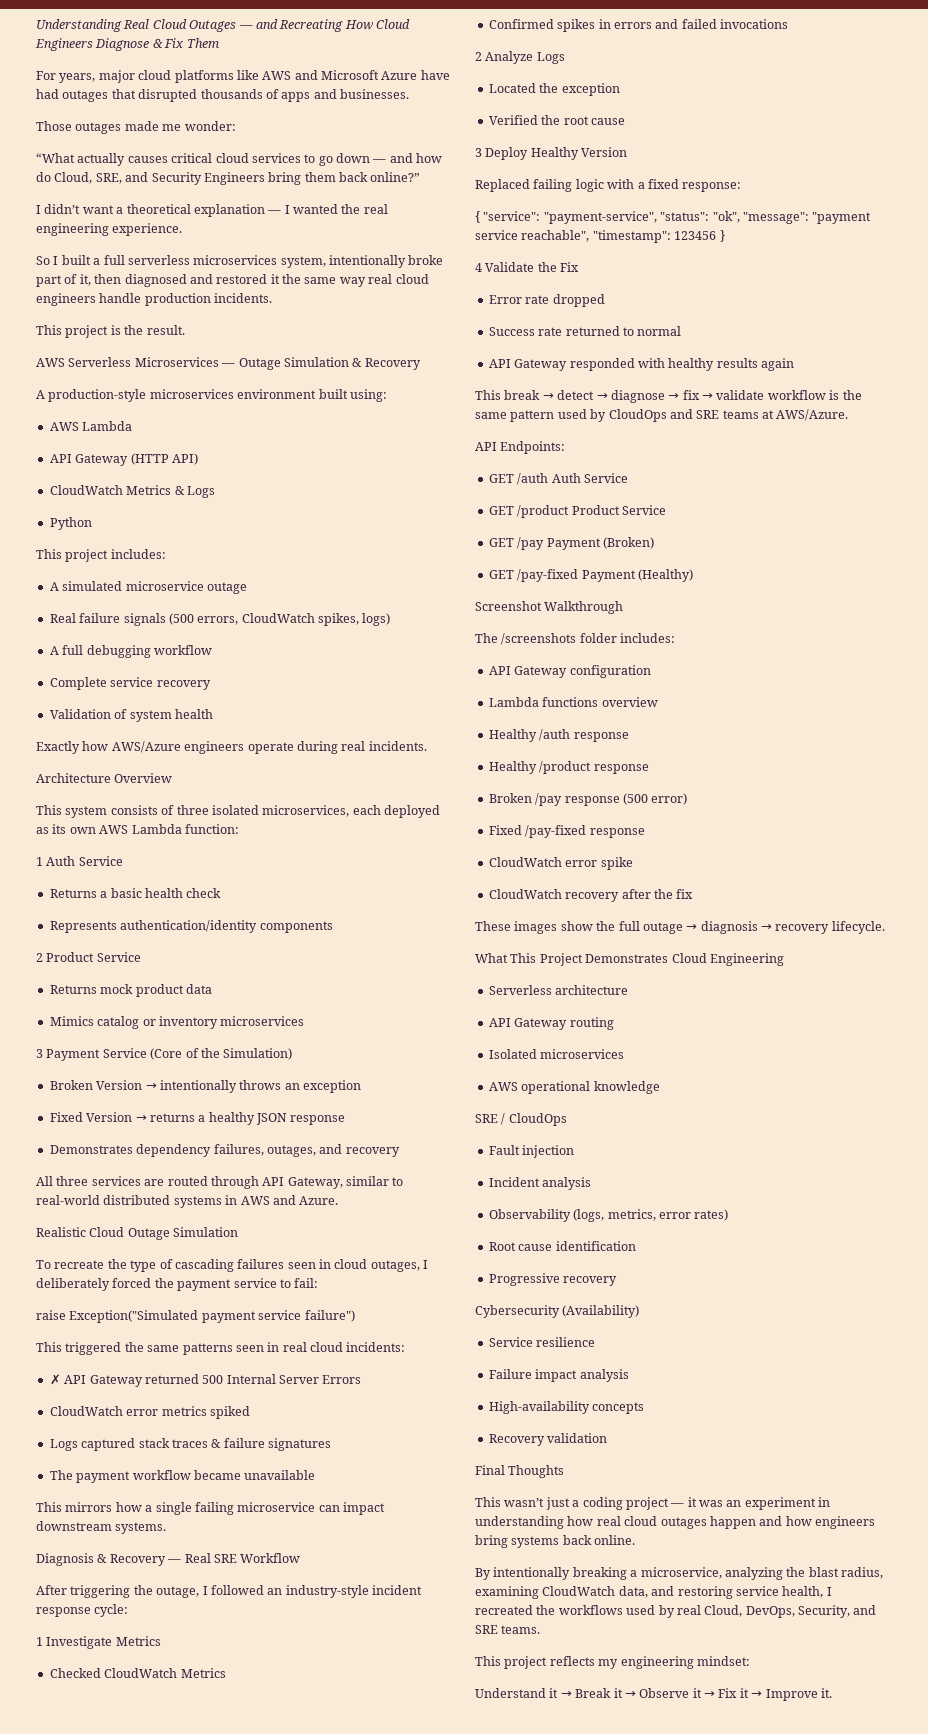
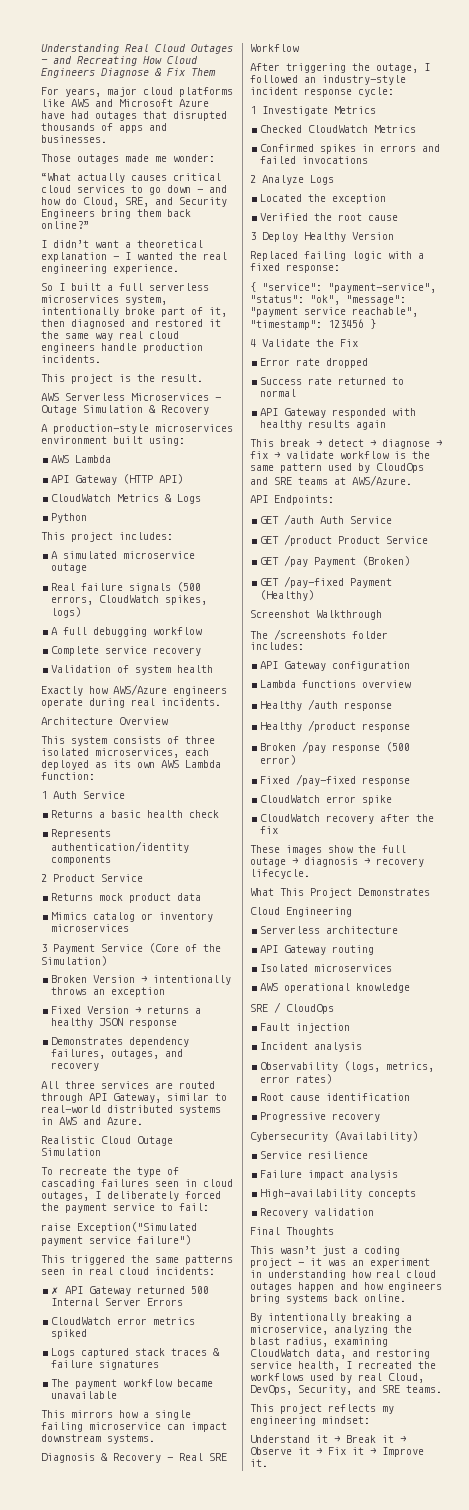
(669, 958) none -> (430, 892) //

